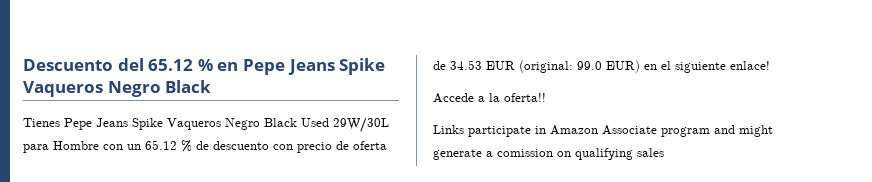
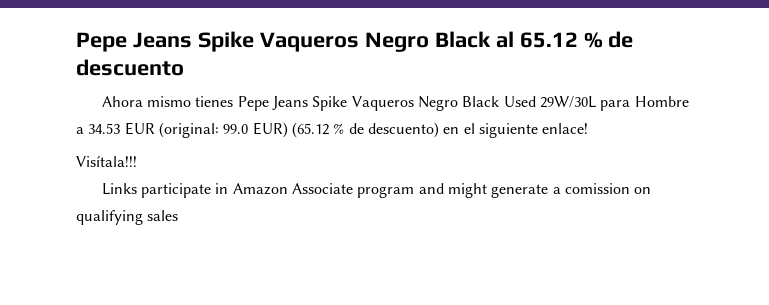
[23,58,386,75] [23,80,212,97] [23,118,60,127] Descuento del 65.12 % en Pepe Jeans Spike Vaqueros Negro Black // Tienes -> [76,31,634,52] [76,59,184,76] [101,96,234,107] Pepe Jeans Spike Vaqueros Negro Black al 65.12 % de descuento // Ahora mismo tienes
[103,140,387,153] [433,61,446,70] con un 65.12 % de descuento con precio de oferta de -> [76,127,84,134] a
(640, 66) none -> [291,122,439,138] (65.12 % de descuento)
[433,93,546,103] Accede a la oferta!! -> [76,156,137,167] Visítala!!!

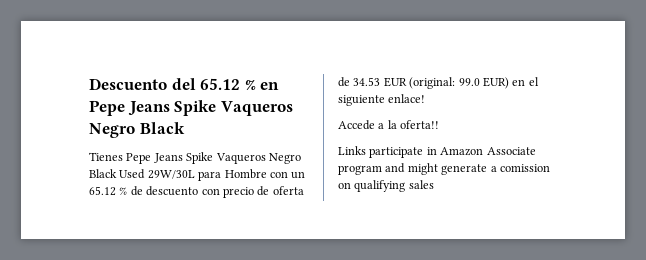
[76,31,634,52] [76,59,184,76] [101,96,234,107] Pepe Jeans Spike Vaqueros Negro Black al 65.12 % de descuento // Ahora mismo tienes -> [89,78,280,90] [89,100,293,116] [89,122,185,138] [89,152,123,161] Descuento del 65.12 % en Pepe Jeans Spike Vaqueros Negro Black // Tienes
[76,127,84,134] a -> [269,171,306,179] [89,186,304,198] [338,77,350,87] con un 65.12 % de descuento con precio de oferta de
[291,122,439,138] (65.12 % de descuento) -> (509, 83) none
[76,156,137,167] Visítala!!! -> [338,120,440,130] Accede a la oferta!!

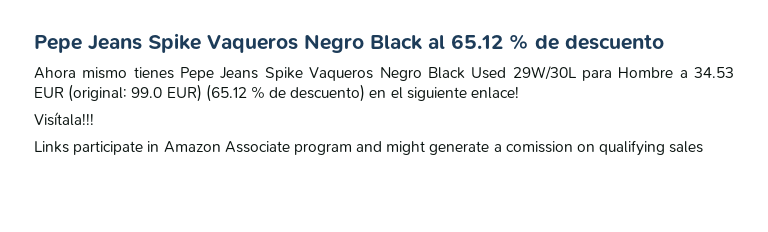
[89,78,280,90] [89,100,293,116] [89,122,185,138] [89,152,123,161] Descuento del 65.12 % en Pepe Jeans Spike Vaqueros Negro Black // Tienes -> [34,33,664,53] [34,67,174,79] Pepe Jeans Spike Vaqueros Negro Black al 65.12 % de descuento // Ahora mismo tienes
[269,171,306,179] [89,186,304,198] [338,77,350,87] con un 65.12 % de descuento con precio de oferta de -> [679,70,688,78] a
(509, 83) none -> [205,84,366,102] (65.12 % de descuento)
[338,120,440,130] Accede a la oferta!! -> [34,112,94,126] Visítala!!!

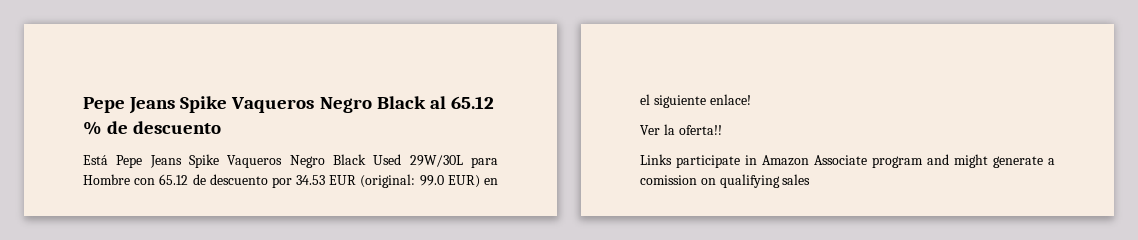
[34,67,174,79] Ahora mismo tienes -> [83,155,108,165] Está
[679,70,688,78] a -> [134,174,292,188] con 65.12 de descuento por
[205,84,366,102] (65.12 % de descuento) -> (480, 181) none
[34,112,94,126] Visítala!!! -> [640,124,722,135] Ver la oferta!!

